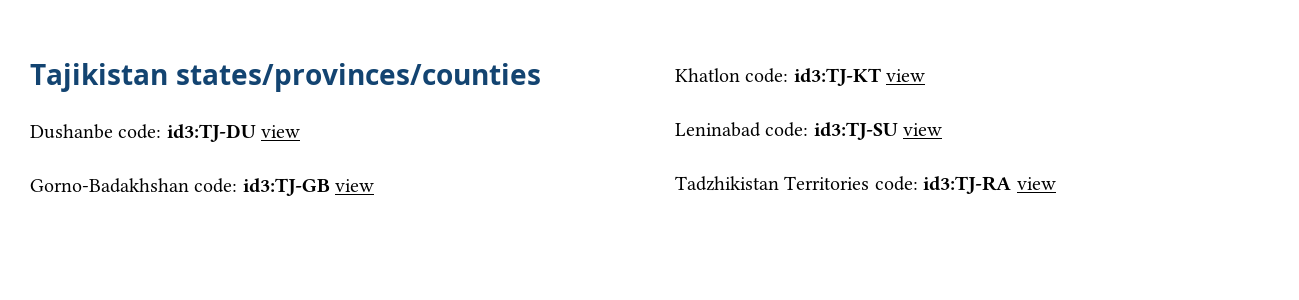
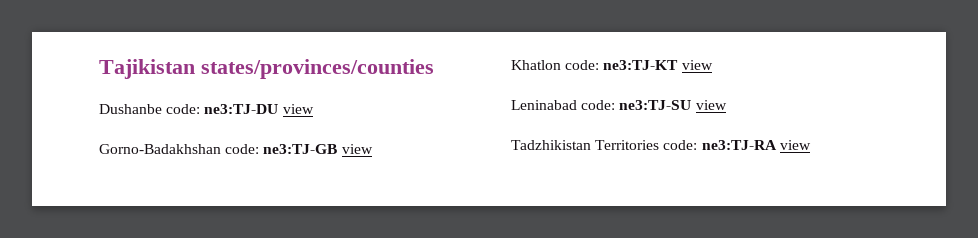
[166,124,256,142] id3:TJ-DU -> [204,104,279,114] ne3:TJ-DU
[242,178,330,196] id3:TJ-GB -> [263,144,338,154] ne3:TJ-GB
[793,68,881,86] id3:TJ-KT -> [603,60,679,70] ne3:TJ-KT
[813,122,898,140] id3:TJ-SU -> [619,100,692,110] ne3:TJ-SU
[923,176,1012,194] id3:TJ-RA -> [701,140,777,150] ne3:TJ-RA

